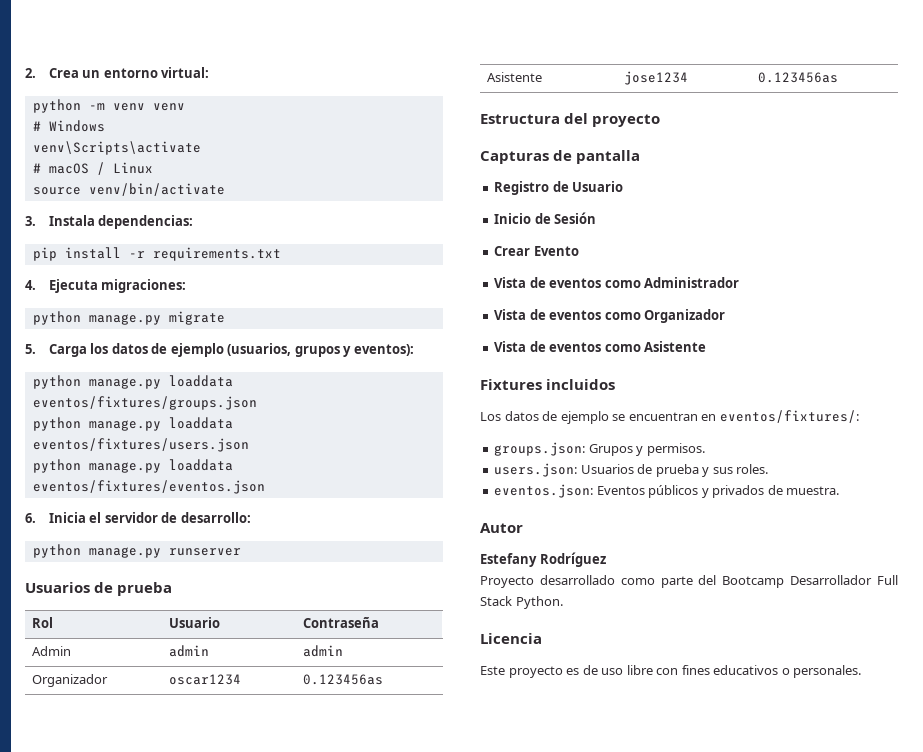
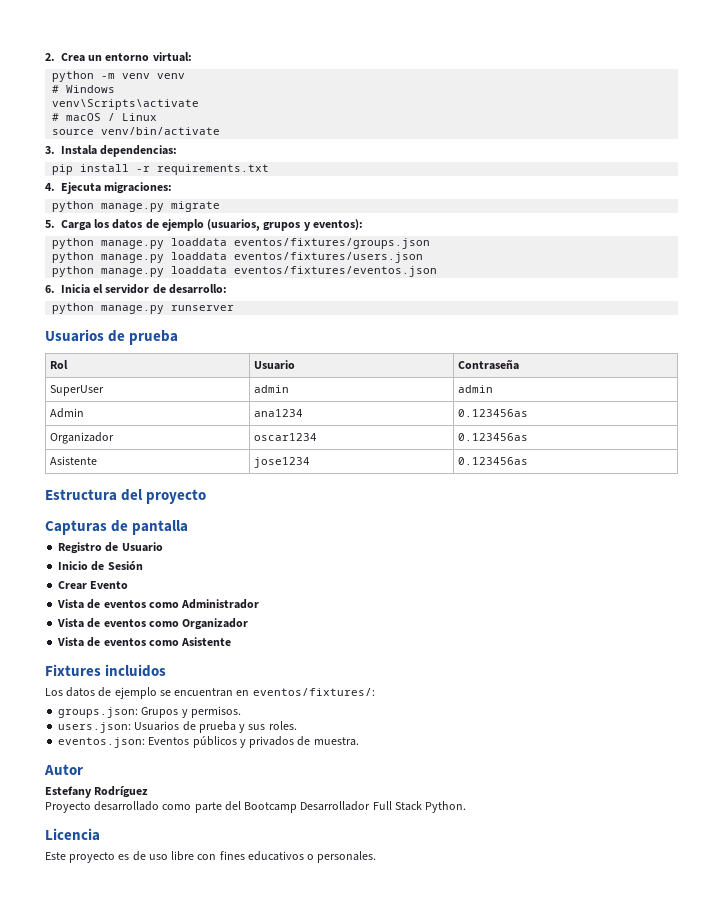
[32,646,72,656] Admin -> [49,385,104,396] SuperUser
(344, 651) none -> [49,408,84,418] [253,409,303,417] [457,409,528,417] // Admin | ana1234 | 0.123456as

